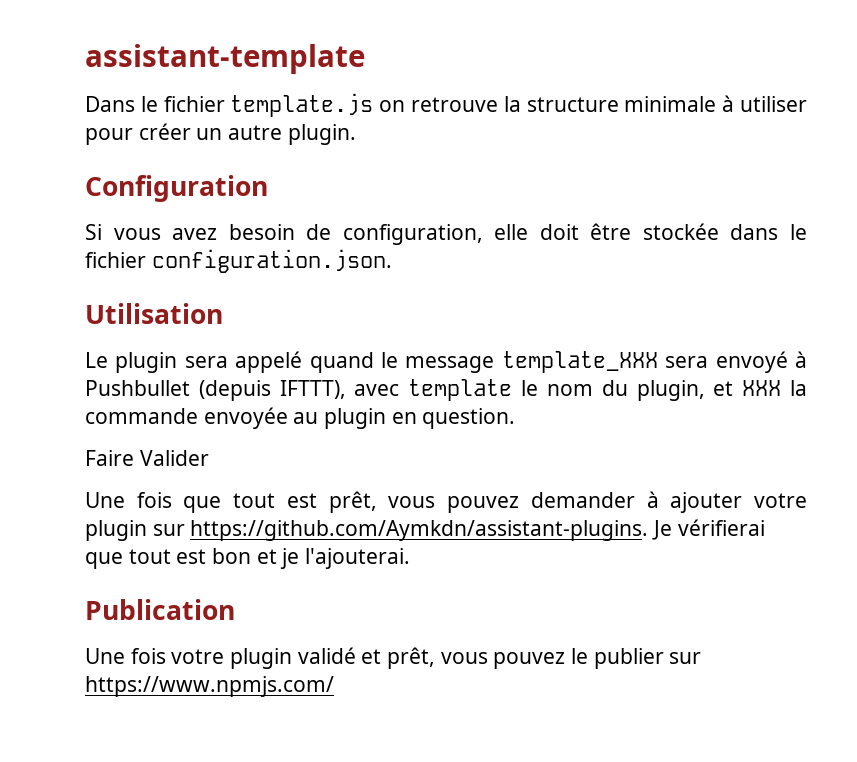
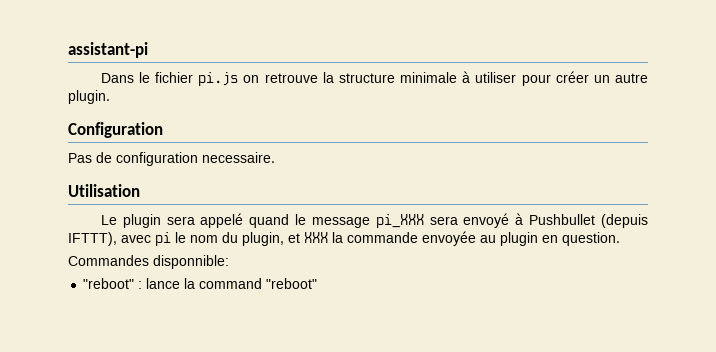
[85,44,365,74] assistant-template -> [68,42,148,58] assistant-pi
[230,93,374,117] template.js -> [198,72,239,86] pi.js
[85,223,807,245] [85,249,392,273] Si vous avez besoin de configuration, elle doit être stockée dans le fichier configuration.json. -> [68,152,275,166] Pas de configuration necessaire.
[501,351,658,373] template_XXX -> [375,214,424,228] pi_XXX
[408,379,513,401] template -> [155,232,171,246] pi
[85,450,209,466] [85,491,808,513] [85,519,765,541] [85,548,411,569] [85,599,235,620] [85,647,702,669] [85,676,334,697] Faire Valider // Une fois que tout est prêt, vous pouvez demander à ajouter votre plugin sur https://github.com/Aymkdn/assistant-plugins. Je vérifierai que tout est bon et je l'ajouterai. // Publication // Une fois votre plugin validé et prêt, vous pouvez le publier sur https://www.npmjs.com/ -> [68,255,229,269] [83,278,318,289] Commandes disponnible: // "reboot" : lance la command "reboot"

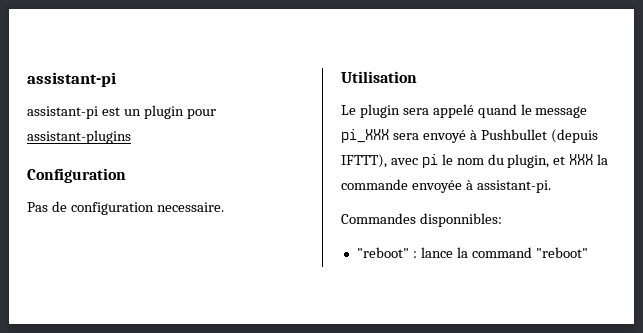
[100,71,649,86] [68,90,110,104] Dans le fichier pi.js on retrouve la structure minimale à utiliser pour créer un autre plugin. -> [27,105,216,119] [27,130,131,144] assistant-pi est un plugin pour assistant-plugins
[480,232,620,246] au plugin en question. -> [465,180,551,193] à assistant-pi.
[153,255,229,269] disponnible: -> [419,213,502,227] disponnibles:

